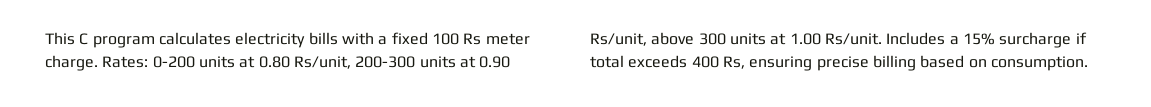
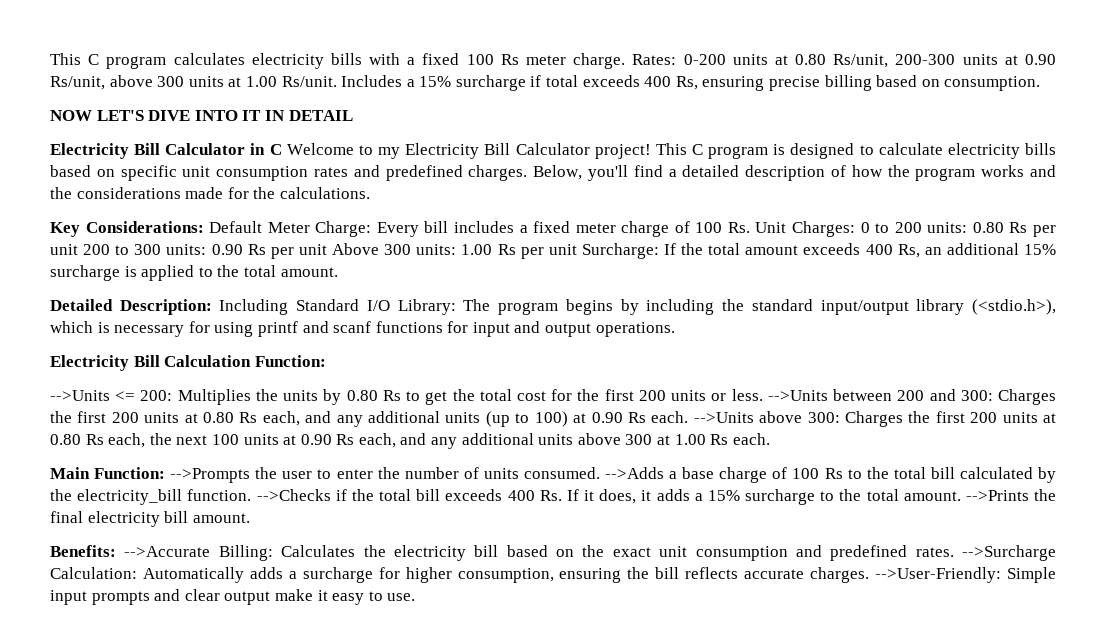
(1088, 63) none -> [50,110,353,121] [50,143,1056,159] [50,165,1056,181] [50,187,370,199] [50,221,1057,237] [50,243,1057,259] [50,265,338,281] [50,299,1056,315] [50,321,675,337] [50,355,326,371] [50,389,1057,405] [50,411,1056,427] [50,433,770,449] [50,467,1057,483] [50,489,1056,505] [50,511,250,527] [50,545,1056,561] [50,567,1056,583] [50,589,416,605] // NOW LET'S DIVE INTO IT IN DETAIL // Electricity Bill Calculator in C Welcome to my Electricity Bill Calculator project! This C program is designed to calculate electricity bills based on specific unit consumption rates and predefined charges. Below, you'll find a detailed description of how the program works and the considerations made for the calculations. // Key Considerations: Default Meter Charge: Every bill includes a fixed meter charge of 100 Rs. Unit Charges: 0 to 200 units: 0.80 Rs per unit 200 to 300 units: 0.90 Rs per unit Above 300 units: 1.00 Rs per unit Surcharge: If the total amount exceeds 400 Rs, an additional 15% surcharge is applied to the total amount. // Detailed Description: Including Standard I/O Library: The program begins by including the standard input/output library (<stdio.h>), which is necessary for using printf and scanf functions for input and output operations. // Electricity Bill Calculation Function: // -->Units <= 200: Multiplies the units by 0.80 Rs to get the total cost for the first 200 units or less. -->Units between 200 and 300: Charges the first 200 units at 0.80 Rs each, and any additional units (up to 100) at 0.90 Rs each. -->Units above 300: Charges the first 200 units at 0.80 Rs each, the next 100 units at 0.90 Rs each, and any additional units above 300 at 1.00 Rs each. // Main Function: -->Prompts the user to enter the number of units consumed. -->Adds a base charge of 100 Rs to the total bill calculated by the electricity_bill function. -->Checks if the total bill exceeds 400 Rs. If it does, it adds a 15% surcharge to the total amount. -->Prints the final electricity bill amount. // Benefits: -->Accurate Billing: Calculates the electricity bill based on the exact unit consumption and predefined rates. -->Surcharge Calculation: Automatically adds a surcharge for higher consumption, ensuring the bill reflects accurate charges. -->User-Friendly: Simple input prompts and clear output make it easy to use.

